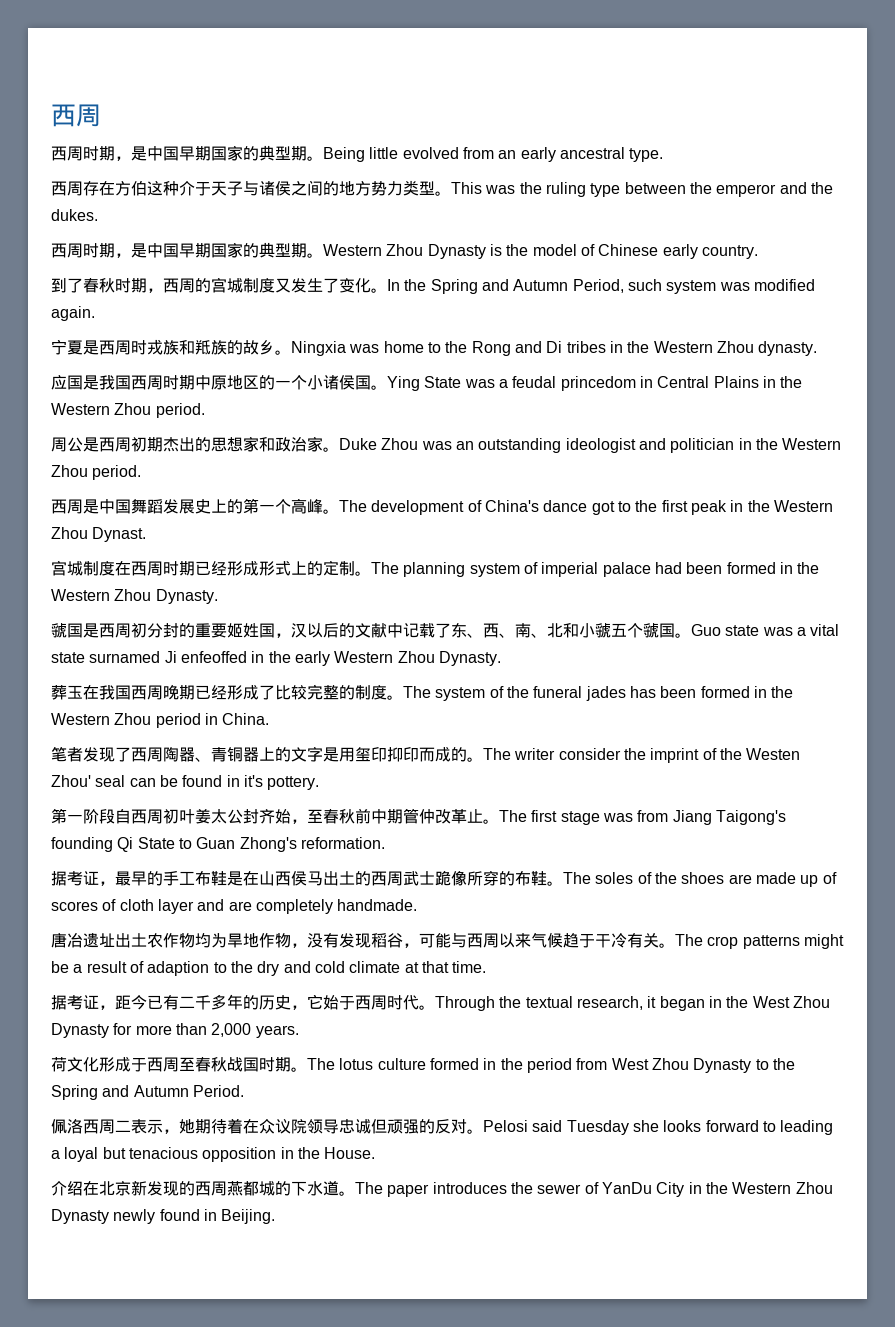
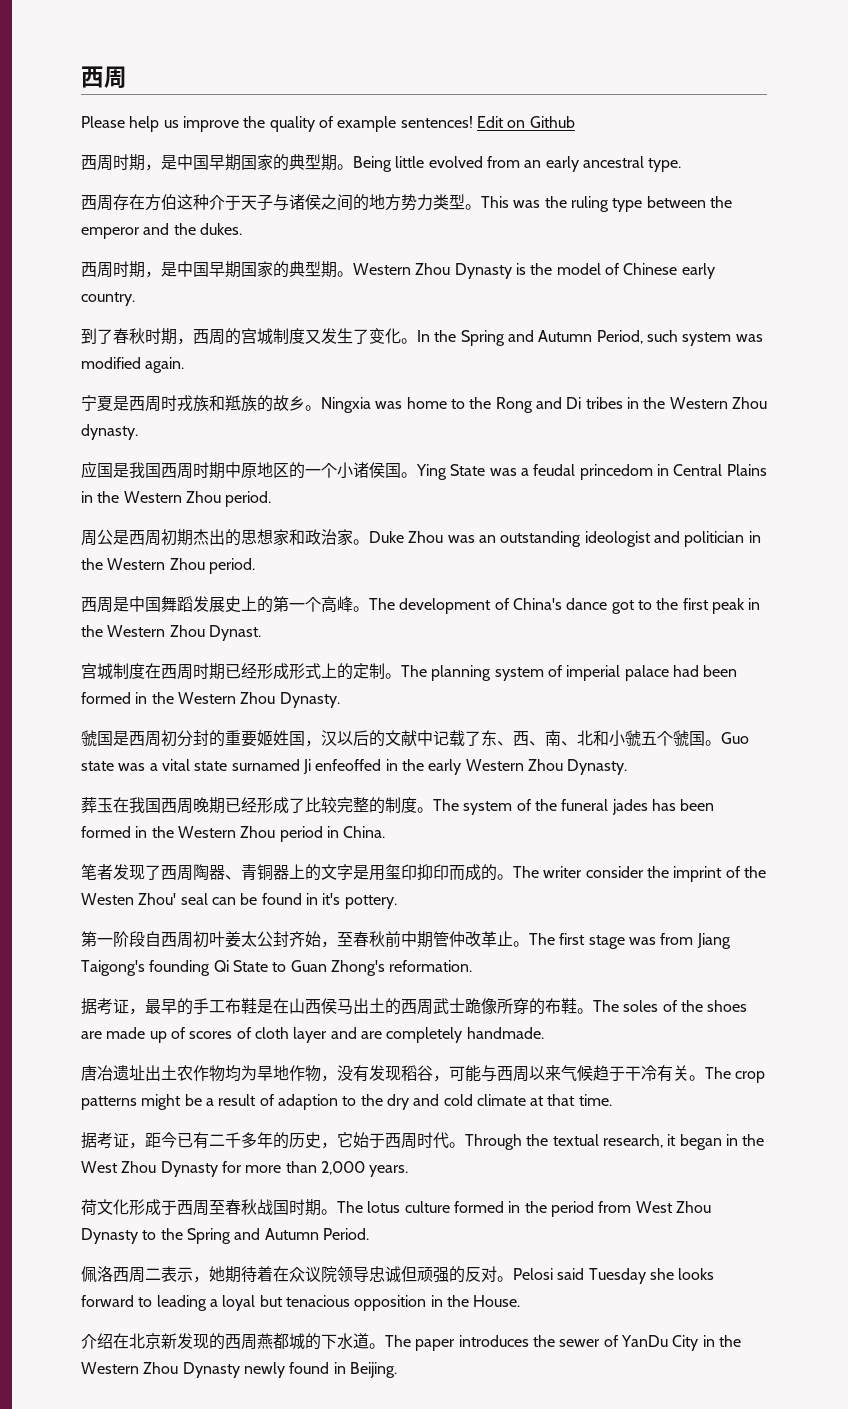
[51,104,101,127] 西周 -> [81,66,127,88] [81,116,575,132] 西周 // Please help us improve the quality of example sentences! Edit on Github

